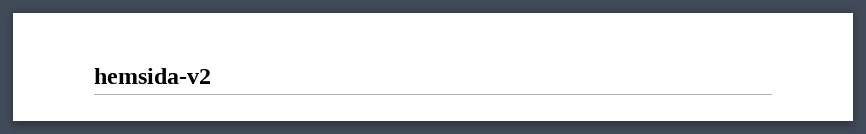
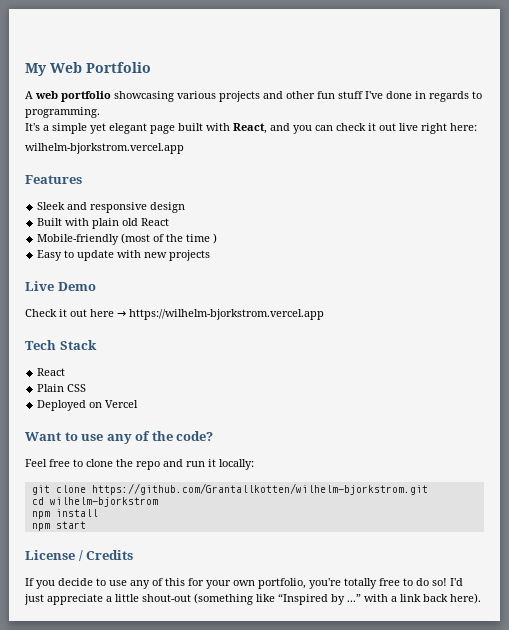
[94,68,211,84] hemsida-v2 -> [25,62,151,76] [25,91,482,102] [25,107,100,118] [25,123,477,134] [25,143,184,154] [25,175,82,184] [37,202,186,213] [37,218,170,229] [37,233,218,245] [37,250,211,261] [25,281,96,291] [25,309,324,320] [25,340,97,350] [37,368,66,376] [37,384,87,392] [37,400,139,411] [25,431,214,444] [25,459,254,470] [31,483,428,495] [31,497,158,507] [31,509,98,519] [31,521,86,531] [25,550,134,561] [25,578,463,589] [24,593,481,605] My Web Portfolio // A web portfolio showcasing various projects and other fun stuff I've done in regards to programming. // It's a simple yet elegant page built with React, and you can check it out live right here: // wilhelm-bjorkstrom.vercel.app // Features // Sleek and responsive design // Built with plain old React // Mobile-friendly (most of the time ) // Easy to update with new projects // Live Demo // Check it out here → https://wilhelm-bjorkstrom.vercel.app // Tech Stack // React // Plain CSS // Deployed on Vercel // Want to use any of the code? // Feel free to clone the repo and run it locally: // git clone https://github.com/Grantallkotten/wilhelm-bjorkstrom.git // cd wilhelm-bjorkstrom // npm install // npm start // License / Credits // If you decide to use any of this for your own portfolio, you're totally free to do so! I'd just appreciate a little shout-out (something like “Inspired by ...” with a link back here).

